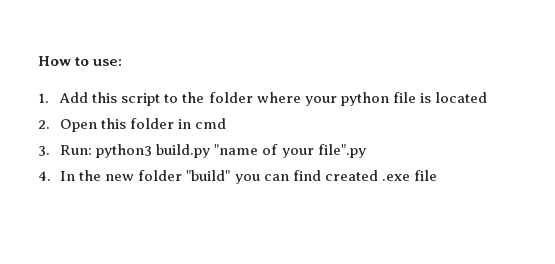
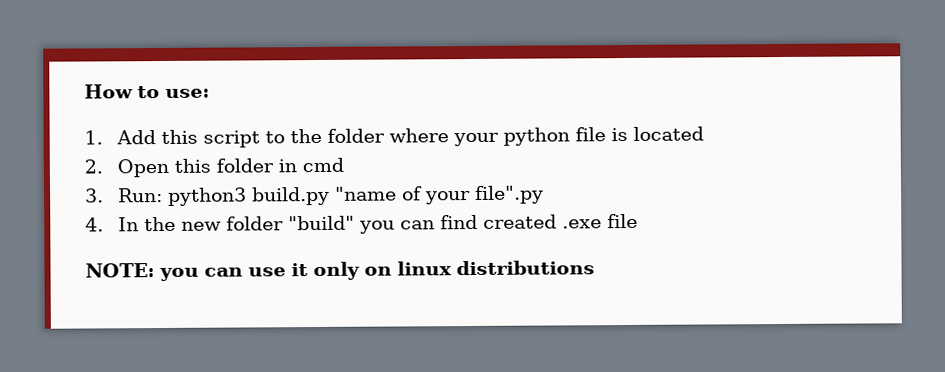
(437, 175) none -> [85,260,595,282] // NOTE: you can use it only on linux distributions

